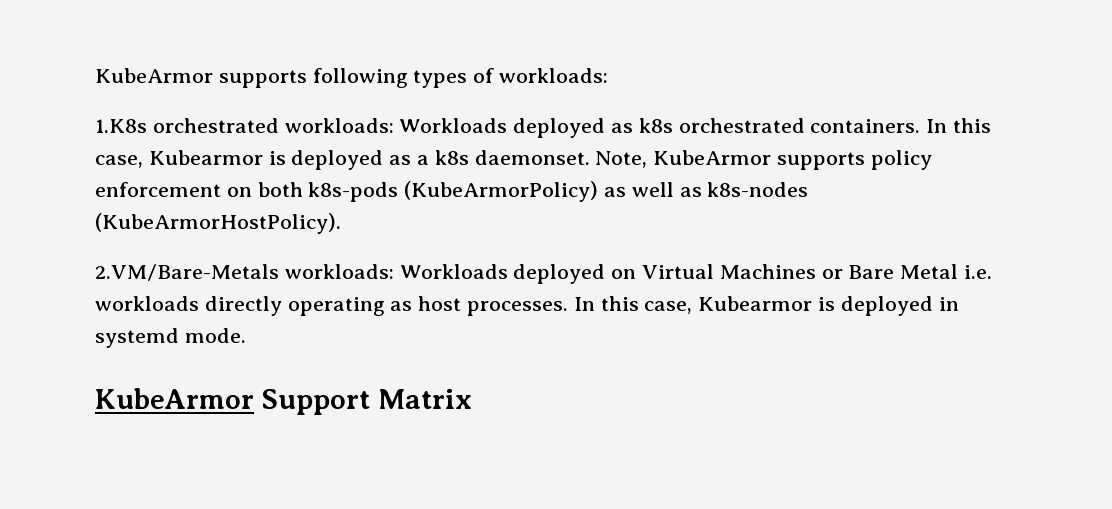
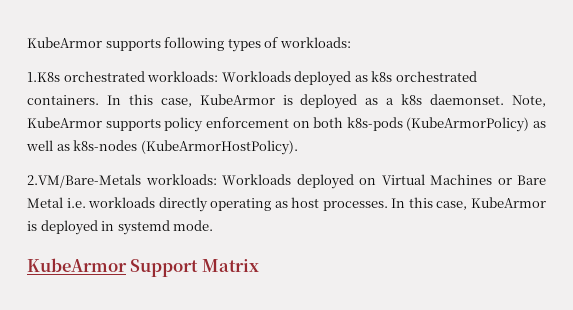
[148,150,263,165] Kubearmor -> [199,94,275,105] KubeArmor
[698,296,813,311] Kubearmor -> [471,197,546,208] KubeArmor

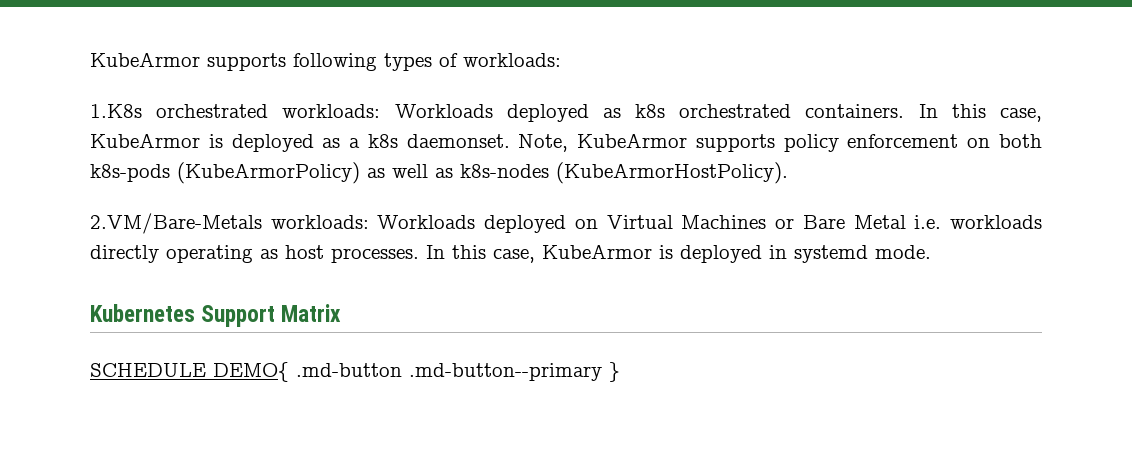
[27,258,127,272] KubeArmor -> [90,304,195,322] Kubernetes
(259, 265) none -> [90,362,620,382] // SCHEDULE DEMO{ .md-button .md-button--primary }

